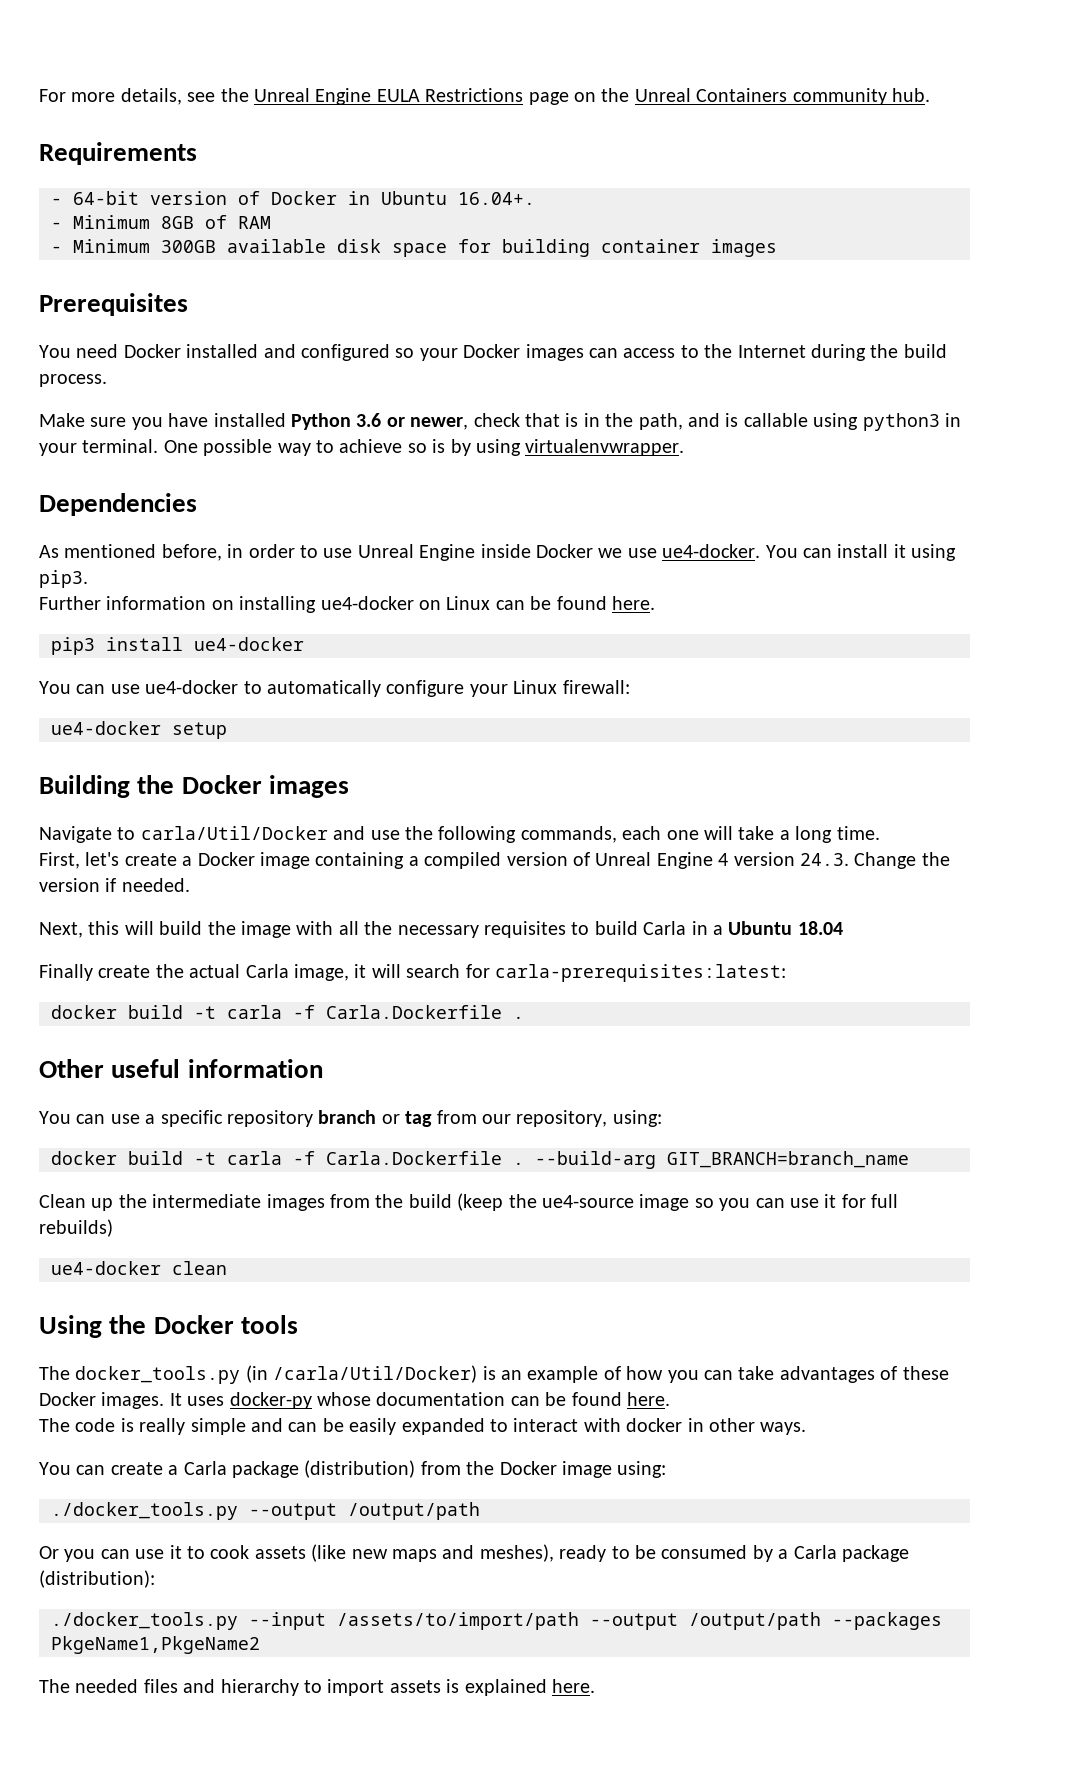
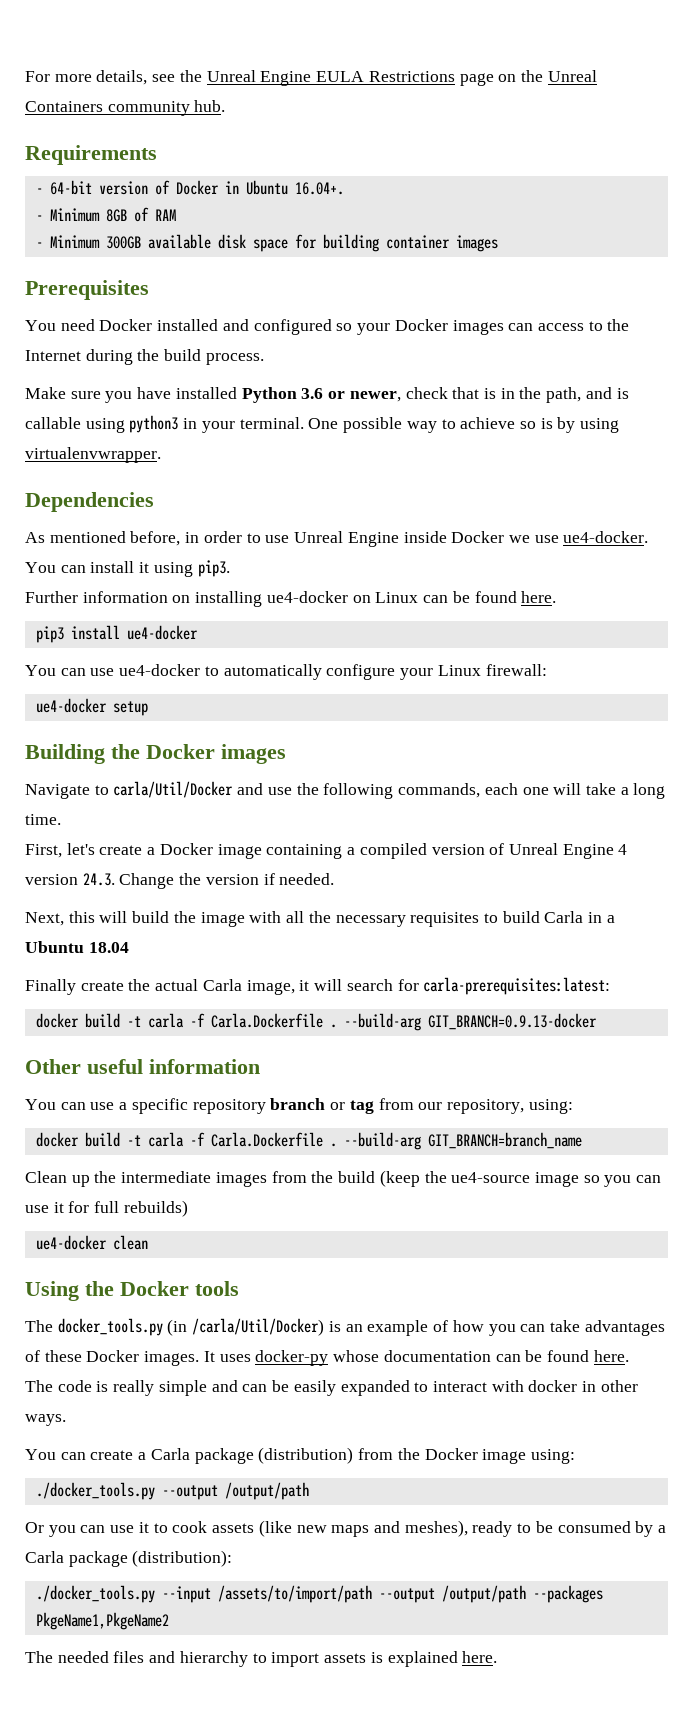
(524, 1017) none -> [343,1013,597,1031] --build-arg GIT_BRANCH=0.9.13-docker

